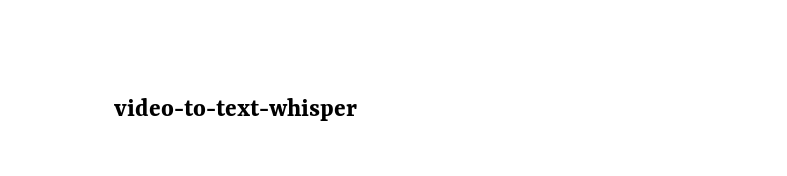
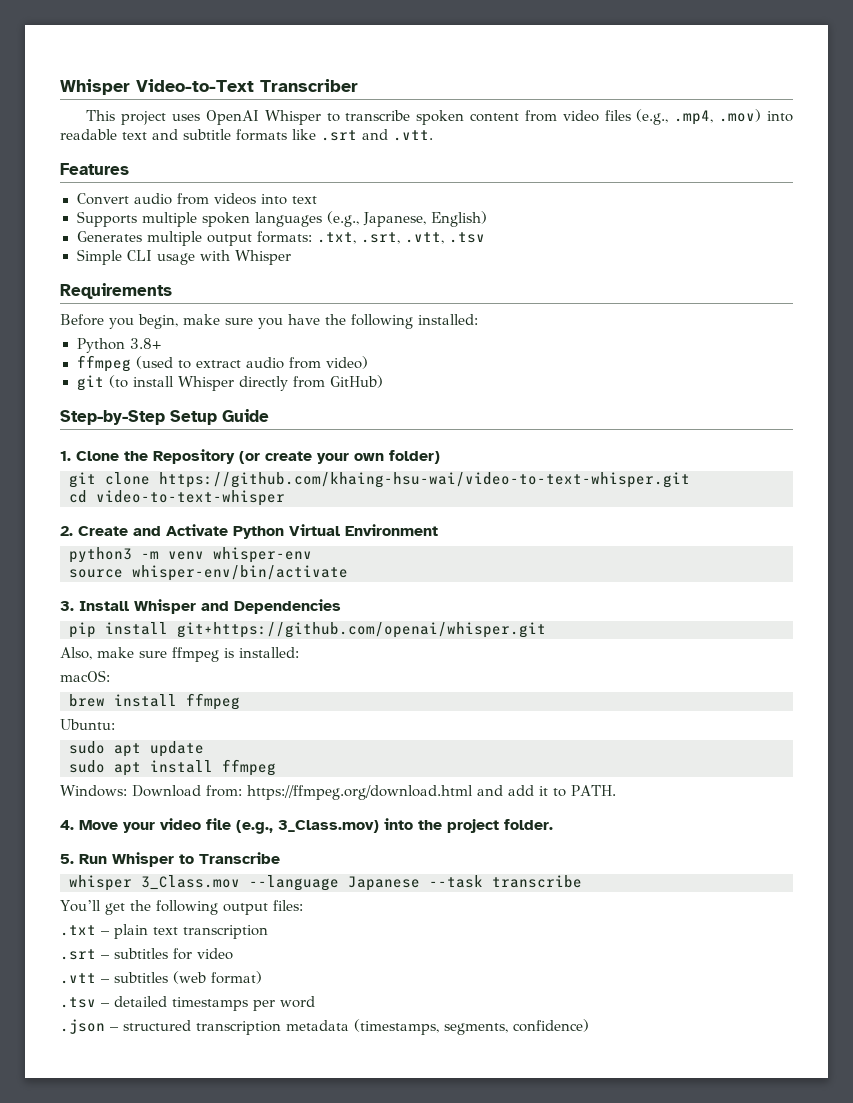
[114,98,357,121] video-to-text-whisper -> [60,79,358,95] [86,109,793,125] [60,129,433,141] [60,163,129,175] [76,193,317,205] [76,211,487,227] [76,231,485,246] [76,249,291,265] [60,283,172,299] [60,314,478,329] [76,338,161,353] [76,355,368,372] [76,375,383,391] [60,409,269,425] [60,449,440,464] [69,472,690,488] [69,490,285,506] [60,524,438,539] [69,547,312,563] [69,565,348,581] [60,599,341,614] [69,622,546,638] [60,647,299,662] [60,670,110,682] [69,693,240,710] [60,719,115,730] [69,741,204,757] [69,759,276,776] [60,785,616,800] [60,818,553,834] [60,852,280,867] [69,875,582,891] [60,900,303,915] [60,924,268,939] [60,948,233,960] [60,971,262,984] [60,996,315,1011] [60,1019,589,1035] Whisper Video-to-Text Transcriber // This project uses OpenAI Whisper to transcribe spoken content from video files (e.g., .mp4, .mov) into readable text and subtitle formats like .srt and .vtt. // Features // Convert audio from videos into text // Supports multiple spoken languages (e.g., Japanese, English) // Generates multiple output formats: .txt, .srt, .vtt, .tsv // Simple CLI usage with Whisper // Requirements // Before you begin, make sure you have the following installed: // Python 3.8+ // ffmpeg (used to extract audio from video) // git (to install Whisper directly from GitHub) // Step-by-Step Setup Guide // 1. Clone the Repository (or create your own folder) // git clone https://github.com/khaing-hsu-wai/video-to-text-whisper.git // cd video-to-text-whisper // 2. Create and Activate Python Virtual Environment // python3 -m venv whisper-env // source whisper-env/bin/activate // 3. Install Whisper and Dependencies // pip install git+https://github.com/openai/whisper.git // Also, make sure ffmpeg is installed: // macOS: // brew install ffmpeg // Ubuntu: // sudo apt update // sudo apt install ffmpeg // Windows: Download from: https://ffmpeg.org/download.html and add it to PATH. // 4. Move your video file (e.g., 3_Class.mov) into the project folder. // 5. Run Whisper to Transcribe // whisper 3_Class.mov --language Japanese --task transcribe // You’ll get the following output files: // .txt – plain text transcription // .srt – subtitles for video // .vtt – subtitles (web format) // .tsv – detailed timestamps per word // .json – structured transcription metadata (timestamps, segments, confidence)

